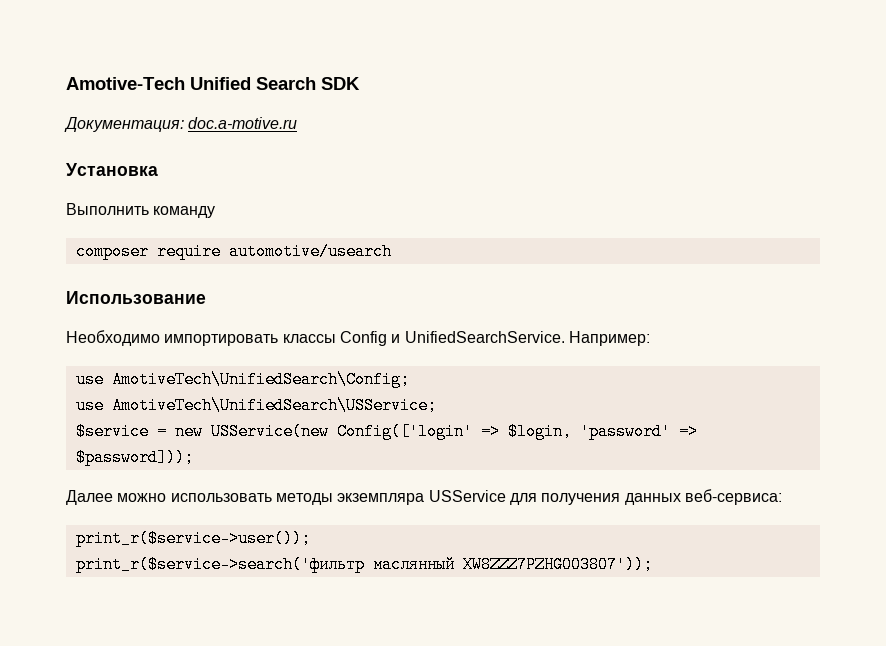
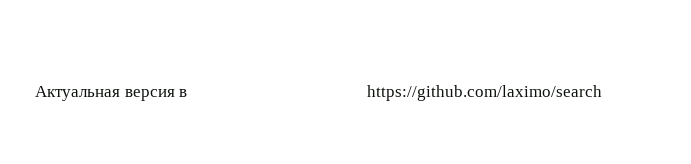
[66,77,360,90] [64,117,298,132] [66,163,158,176] [66,203,216,218] [75,243,392,260] [66,291,206,304] [66,330,650,346] [75,371,410,388] [75,397,437,414] [75,423,698,440] [75,449,194,466] [66,489,782,505] [75,530,311,547] [75,556,653,573] Amotive-Tech Unified Search SDK // Документация: doc.a-motive.ru // Установка // Выполнить команду // composer require automotive/usearch // Использование // Необходимо импортировать классы Config и UnifiedSearchService. Например: // use AmotiveTech\UnifiedSearch\Config; // use AmotiveTech\UnifiedSearch\USService; // $service = new USService(new Config(['login' => $login, 'password' => $password])); // Далее можно использовать методы экземпляра USService для получения данных веб-сервиса: // print_r($service->user()); // print_r($service->search('фильтр маслянный XW8ZZZ7PZHG003807')); -> [35,85,602,101] Актуальная версия в https://github.com/laximo/search

